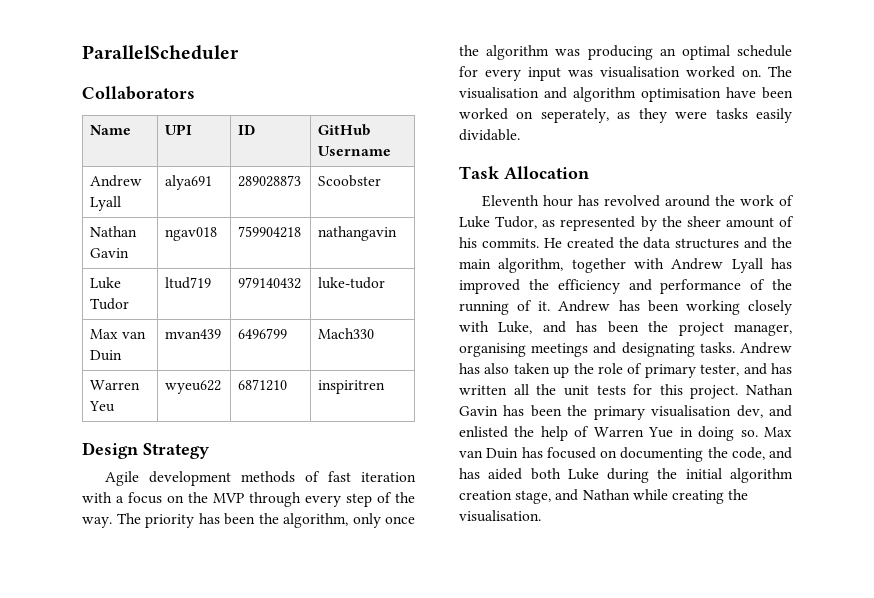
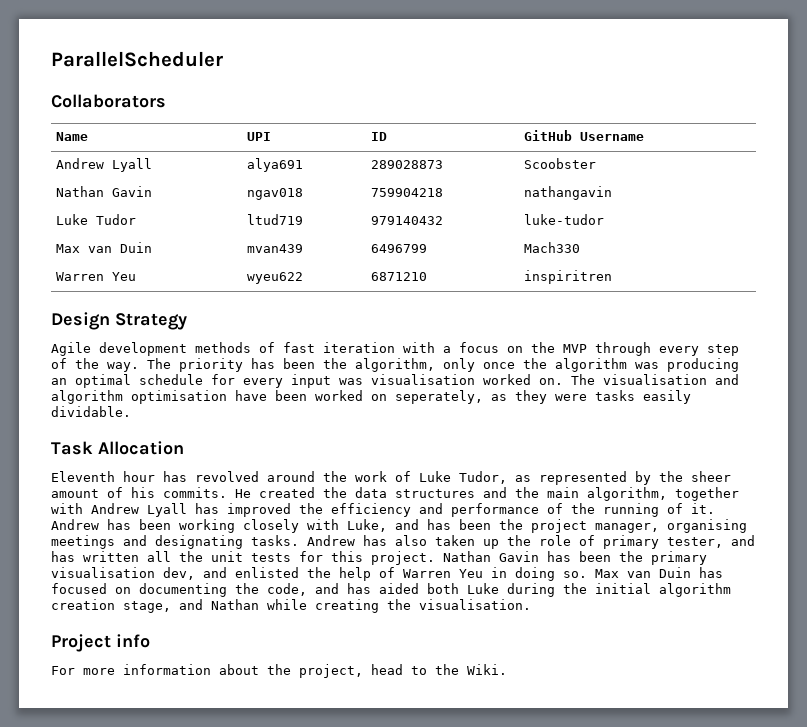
[648,427,674,438] Yue -> [459,569,483,578] Yeu
(541, 516) none -> [51,634,150,652] [51,664,507,678] // Project info // For more information about the project, head to the Wiki.

